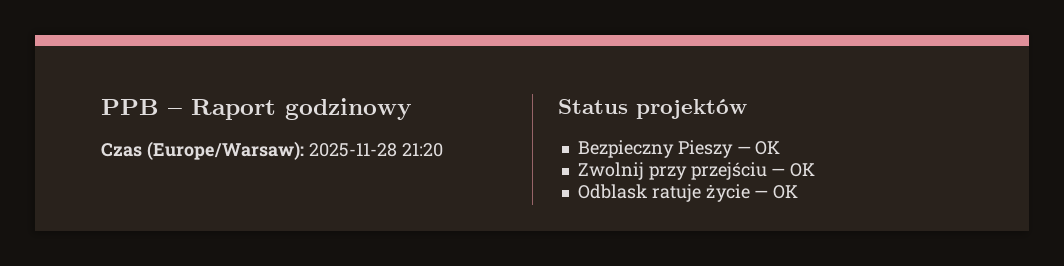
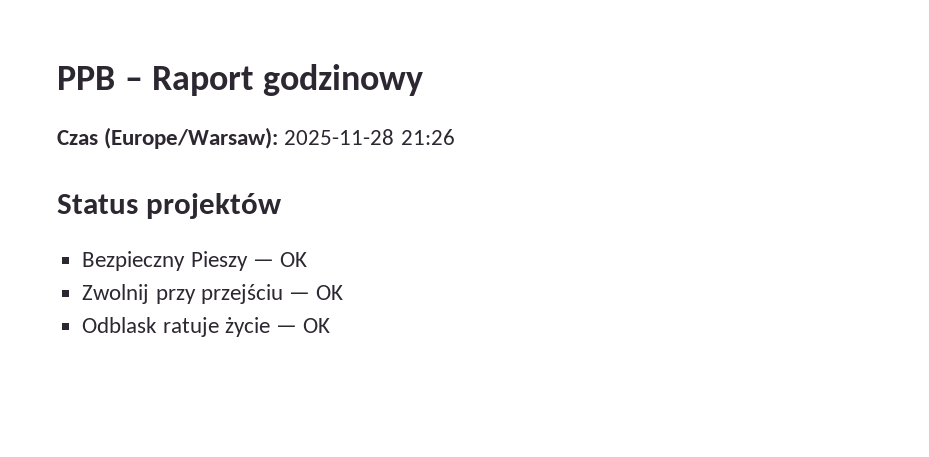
[401,143,443,157] 21:20 -> [400,129,455,145] 21:26

